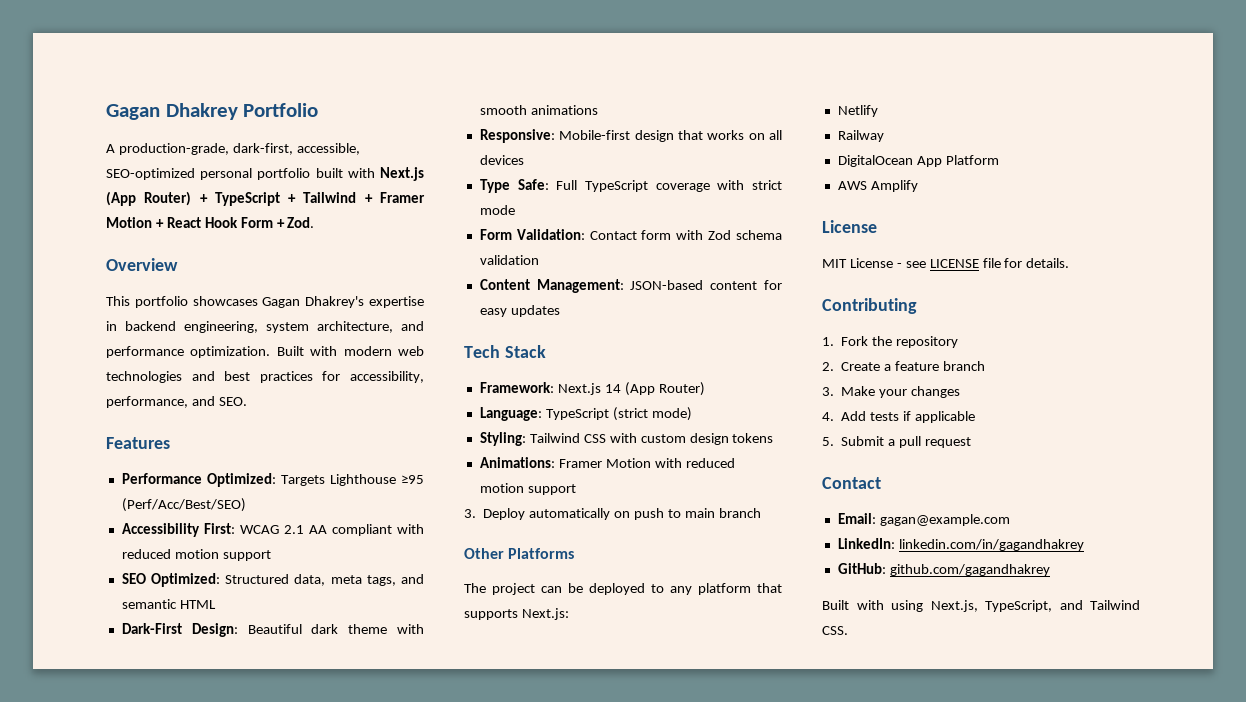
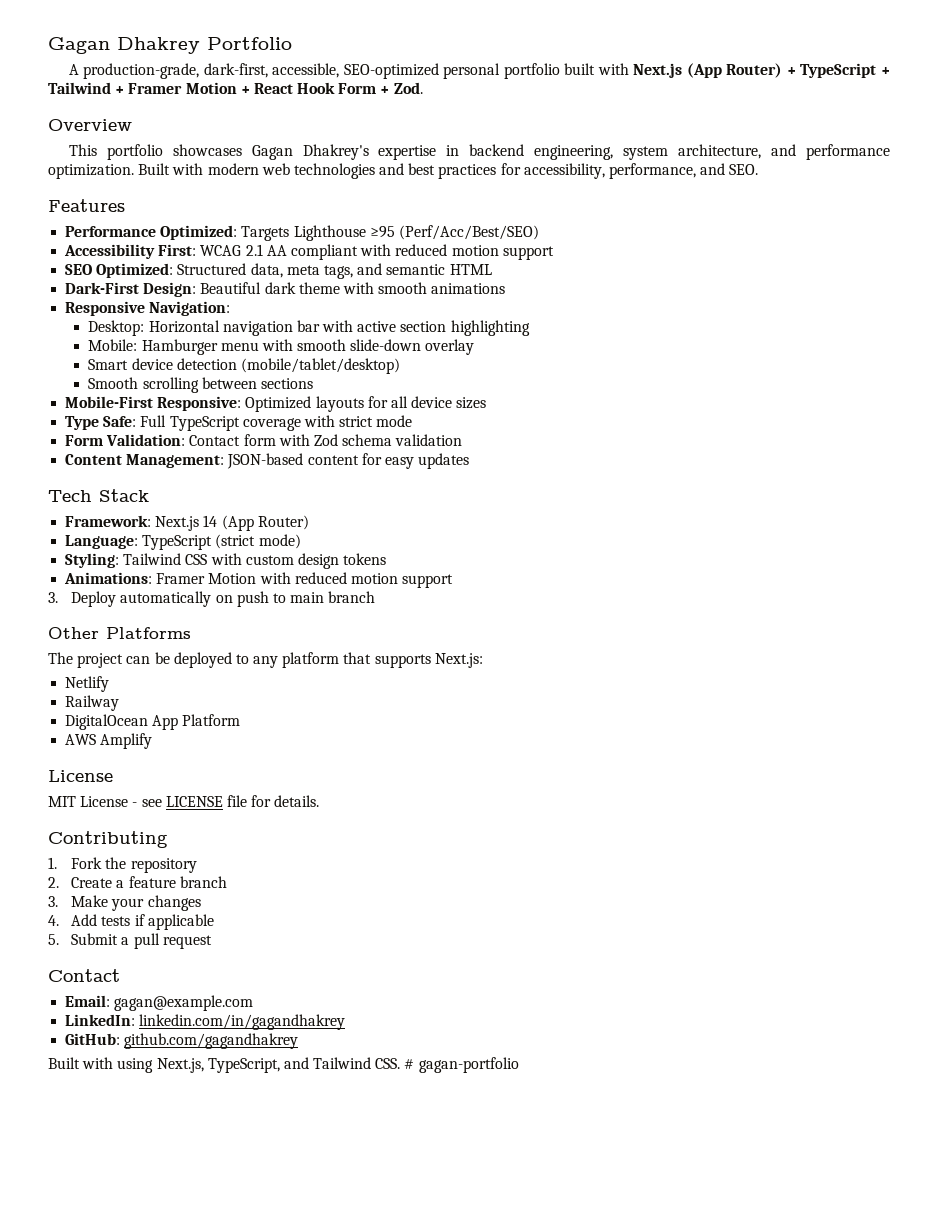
[479,129,782,143] [479,155,524,165] Responsive: Mobile-first design that works on all devices -> [65,301,231,316] [88,320,530,336] [88,339,475,355] [88,358,400,374] [88,377,313,393] [65,396,487,412] Responsive Navigation: // Desktop: Horizontal navigation bar with active section highlighting // Mobile: Hamburger menu with smooth slide-down overlay // Smart device detection (mobile/tablet/desktop) // Smooth scrolling between sections // Mobile-First Responsive: Optimized layouts for all device sizes
(848, 630) none -> [404,1057,519,1073] # gagan-portfolio

